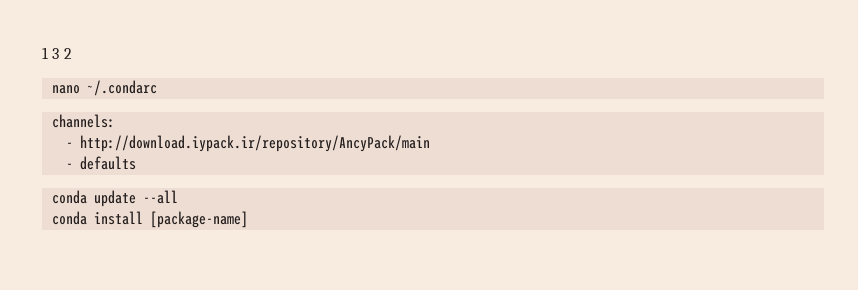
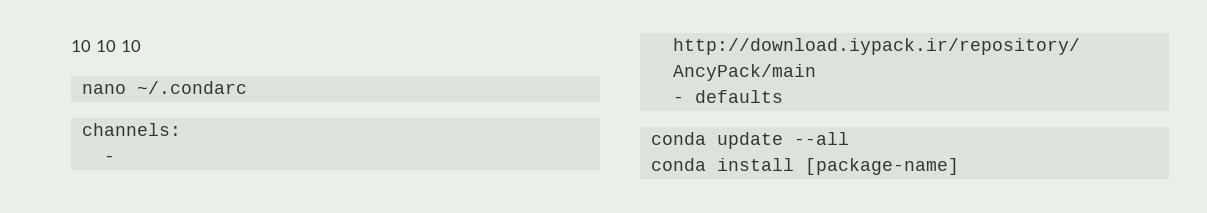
[42,47,72,59] 1 3 2 -> [71,40,141,52] 10 10 10

